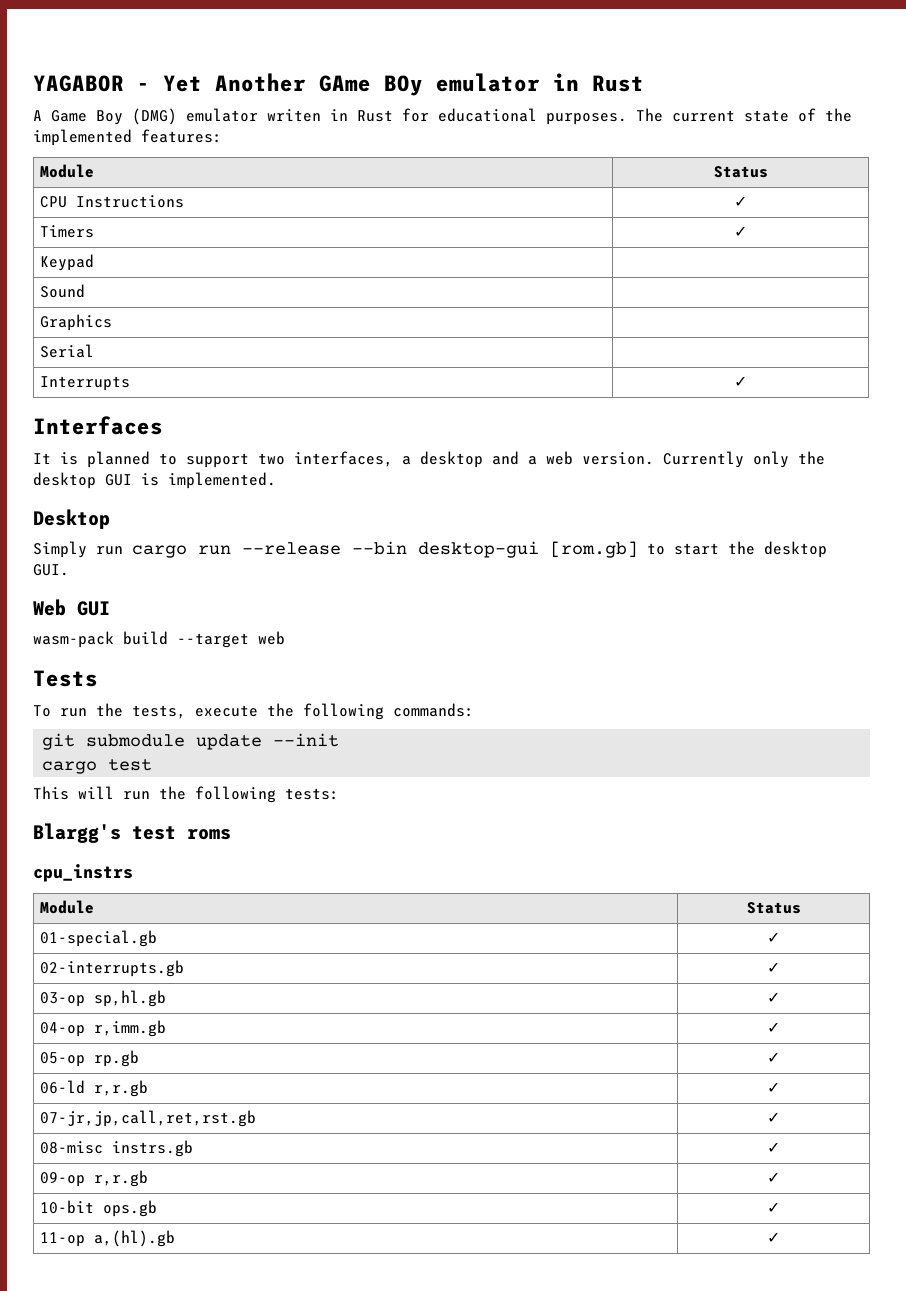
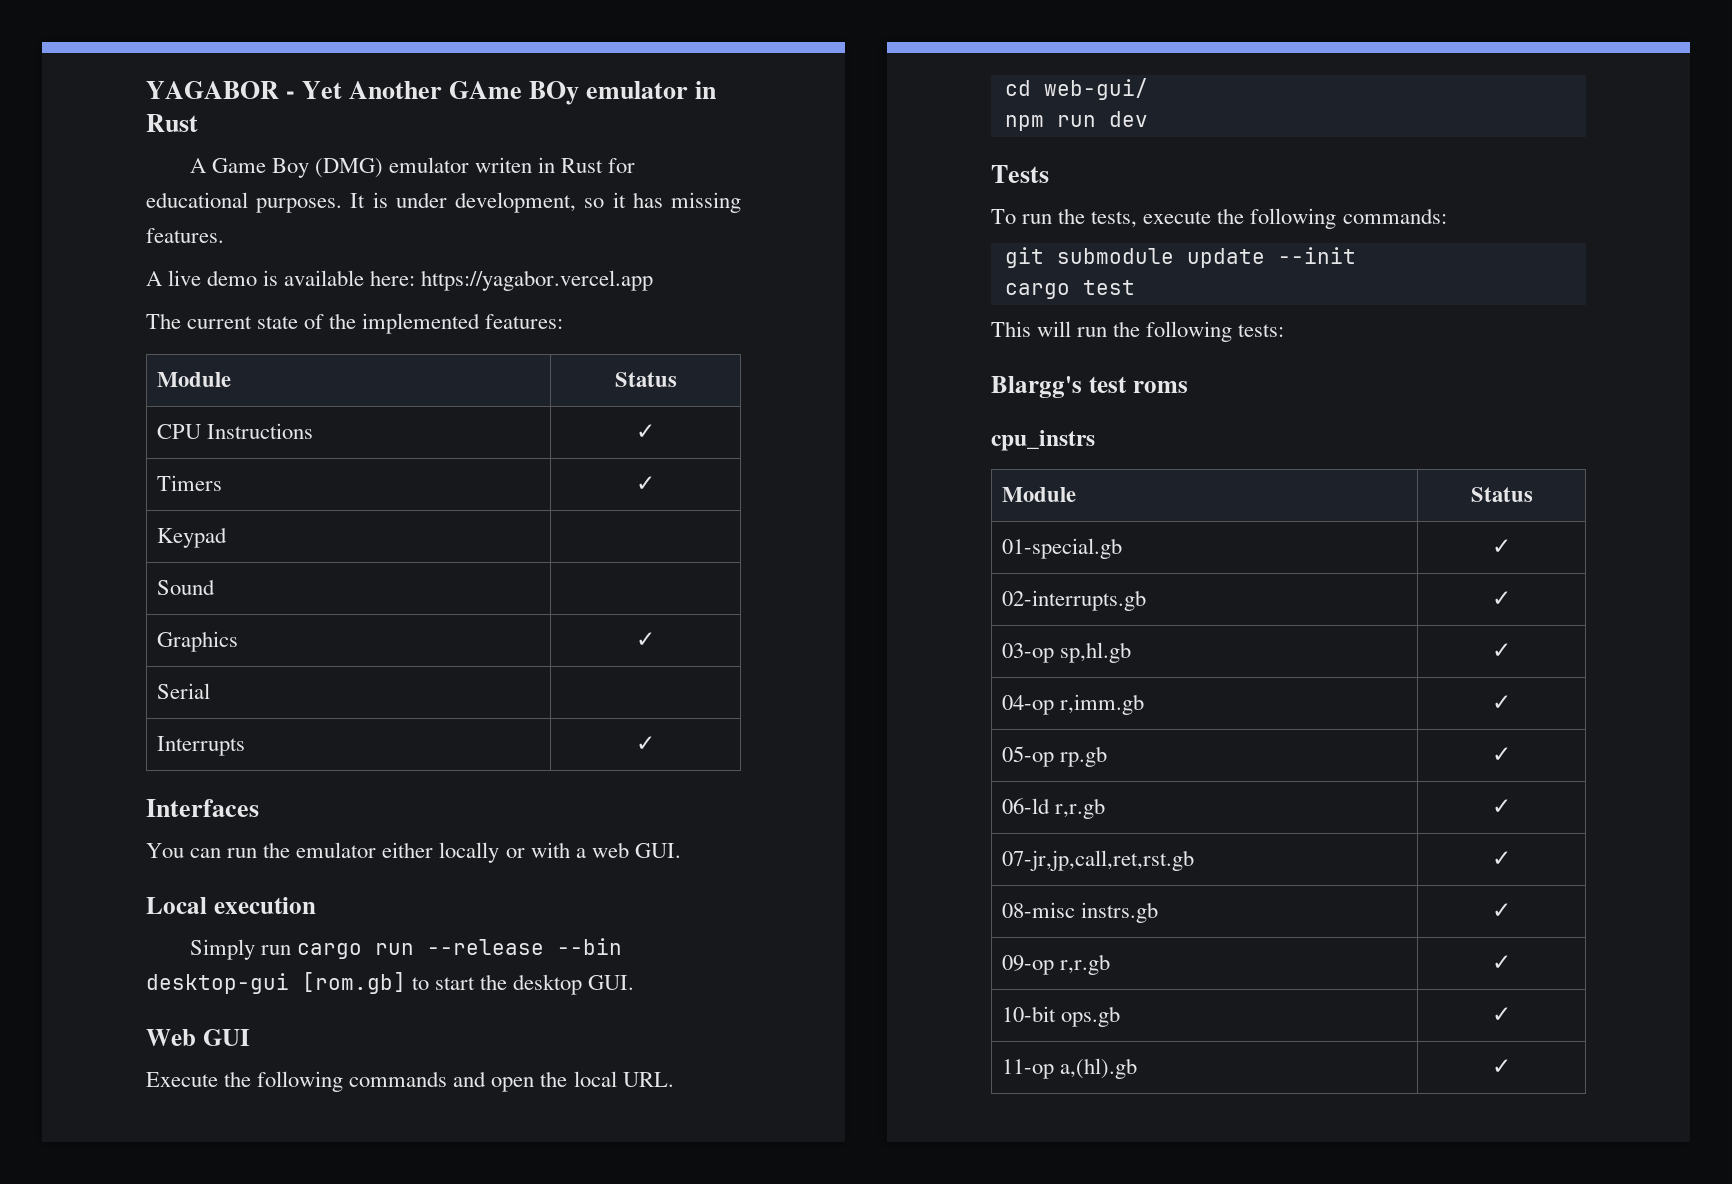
(627, 119) none -> [350,192,741,213] [146,228,224,243] [146,270,654,291] It is under development, so it has missing features. // A live demo is available here: https://yagabor.vercel.app //
(112, 322) none -> [636,632,655,647] ✓
[33,451,825,468] [33,472,276,489] [33,509,110,529] It is planned to support two interfaces, a desktop and a web version. Currently only the desktop GUI is implemented. // Desktop -> [146,842,681,863] [146,897,316,914] You can run the emulator either locally or with a web GUI. // Local execution
[33,631,285,648] wasm-pack build --target web -> [146,1071,674,1092] [1004,78,1148,100] [1004,111,1148,131] Execute the following commands and open the local URL. // cd web-gui/ // npm run dev

